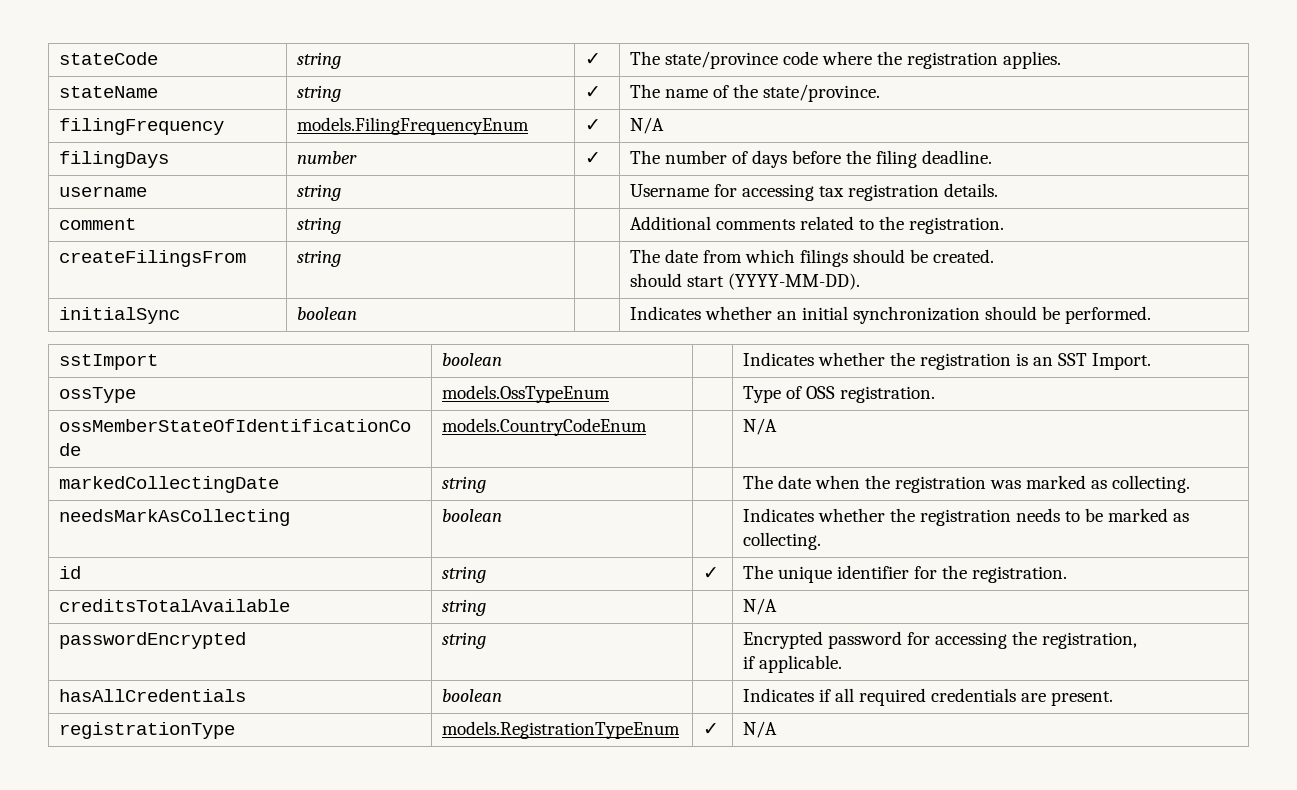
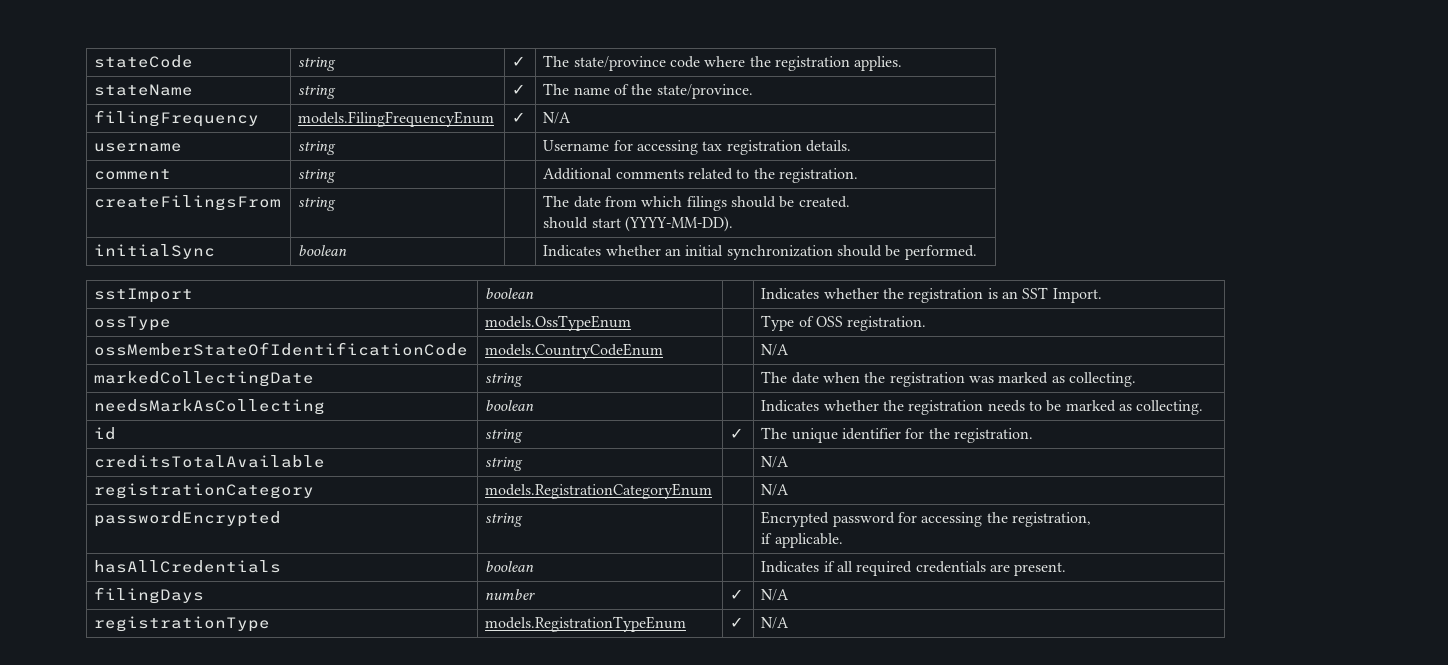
[59,151,170,168] [297,151,358,164] [585,152,602,164] [630,150,993,168] // filingDays | number | ✓ | The number of days before the filing deadline. -> (572, 118) none
(778, 606) none -> [94,483,315,499] [485,483,713,499] [761,484,790,496] // registrationCategory | models.RegistrationCategoryEnum | | N/A
(1114, 698) none -> [94,587,205,604] [485,589,536,600] [730,589,744,600] [761,589,790,601] // filingDays | number | ✓ | N/A

